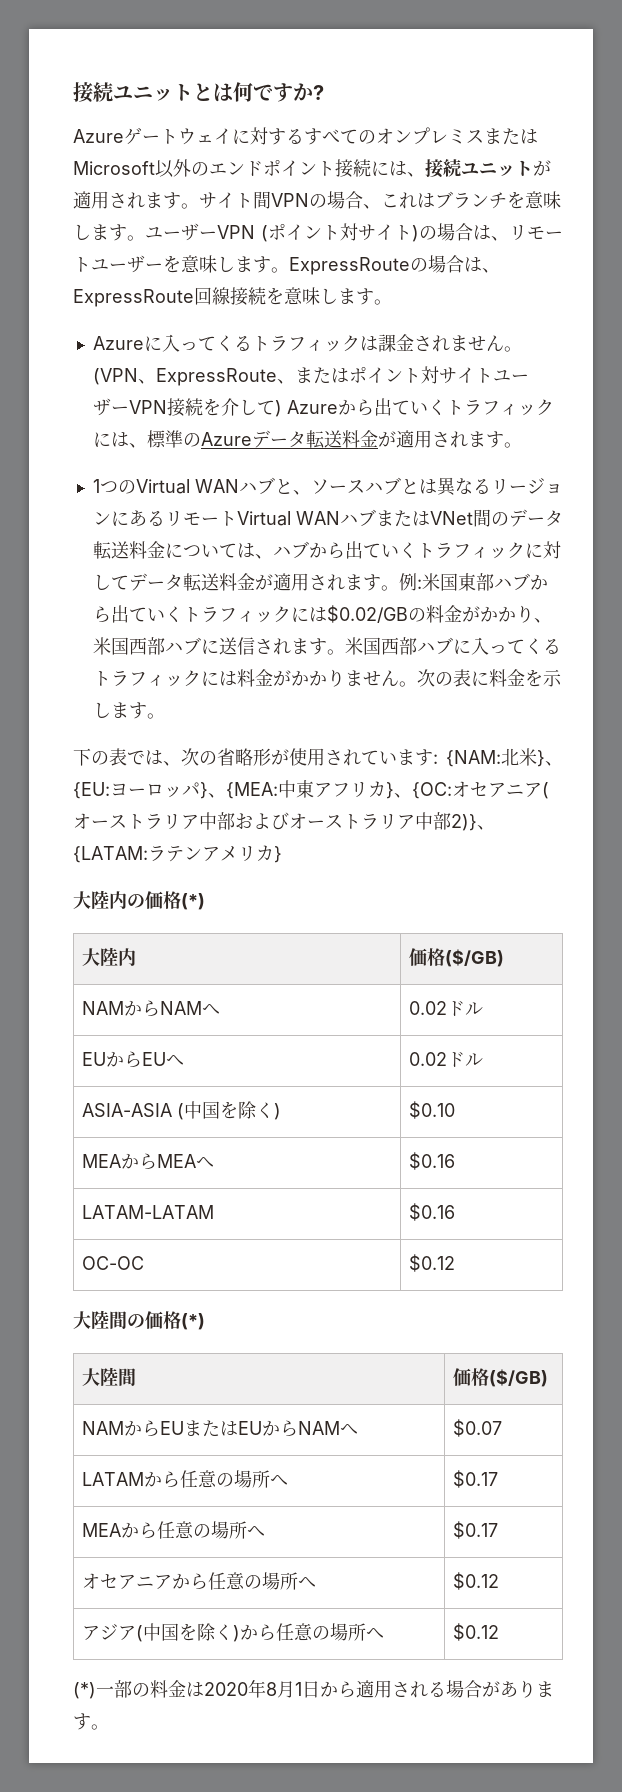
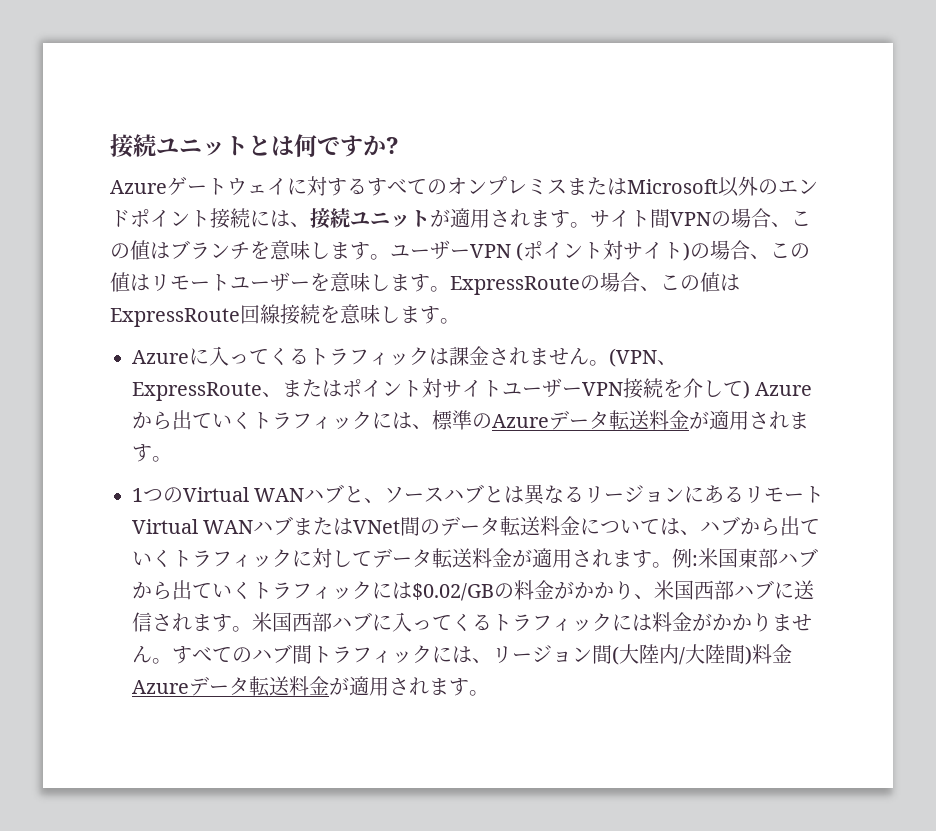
[399,192,417,209] れ -> [110,240,150,260] の値
[473,225,509,241] は、 -> [750,242,811,259] [110,272,150,292] 、この値は
[464,257,500,273] は、 -> [640,272,740,292] 、この値は
[416,669,562,687] [92,702,165,719] [73,748,563,767] [73,780,549,799] [73,812,495,831] [73,845,282,863] [73,890,205,910] [81,947,136,966] [408,948,504,967] [81,1000,220,1017] [408,1001,483,1017] [81,1051,184,1068] [408,1052,483,1068] [81,1101,281,1120] [408,1101,455,1119] [81,1153,214,1170] [408,1152,455,1170] [81,1205,214,1219] [408,1203,455,1221] [81,1256,144,1270] [408,1254,455,1272] [73,1310,205,1330] [81,1367,136,1386] [452,1368,548,1387] [81,1420,358,1437] [452,1419,502,1437] [81,1470,288,1488] [452,1470,498,1488] [81,1521,265,1539] [452,1521,498,1539] [81,1572,316,1590] [452,1572,499,1590] [81,1623,384,1642] [452,1623,499,1641] [73,1679,536,1699] 次の表に料金を示します。 // 下の表では、次の省略形が使用されています: {NAM:北米}、{EU:ヨーロッパ}、{MEA:中東アフリカ}、{OC:オセアニア(オーストラリア中部およびオーストラリア中部2)}、{LATAM:ラテンアメリカ} // 大陸内の価格(*) // 大陸内 | 価格($/GB) // NAMからNAMへ | 0.02ドル // EUからEUへ | 0.02ドル // ASIA-ASIA (中国を除く) | $0.10 // MEAからMEAへ | $0.16 // LATAM-LATAM | $0.16 // OC-OC | $0.12 // 大陸間の価格(*) // 大陸間 | 価格($/GB) // NAMからEUまたはEUからNAMへ | $0.07 // LATAMから任意の場所へ | $0.17 // MEAから任意の場所へ | $0.17 // オセアニアから任意の場所へ | $0.12 // アジア(中国を除く)から任意の場所へ | $0.12 // (*)一部の料金は2020年8月1日から適用される場合があり -> [172,644,792,665] [132,676,429,697] すべてのハブ間トラフィックには、リージョン間(大陸内/大陸間)料金Azureデータ転送料金が適用され

